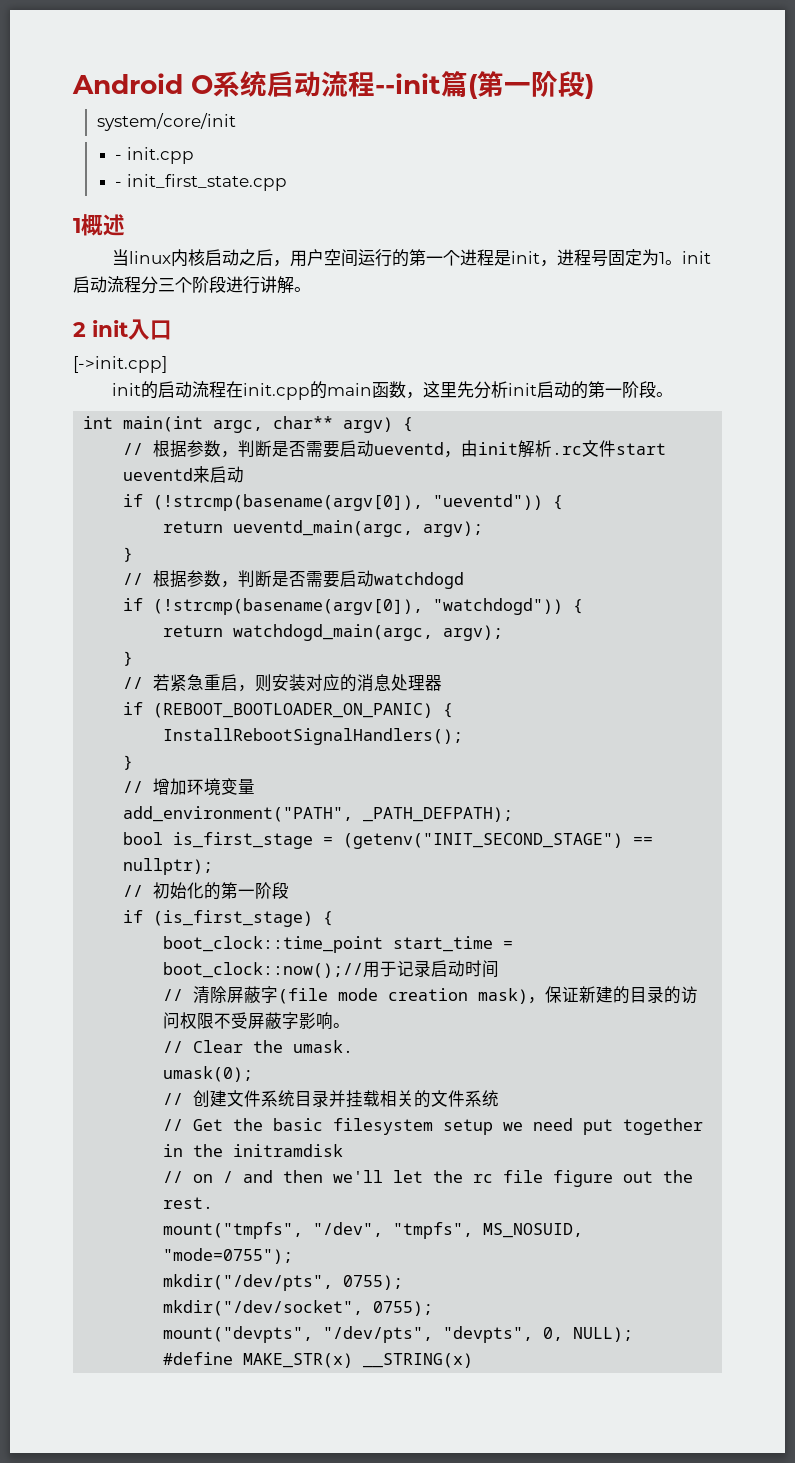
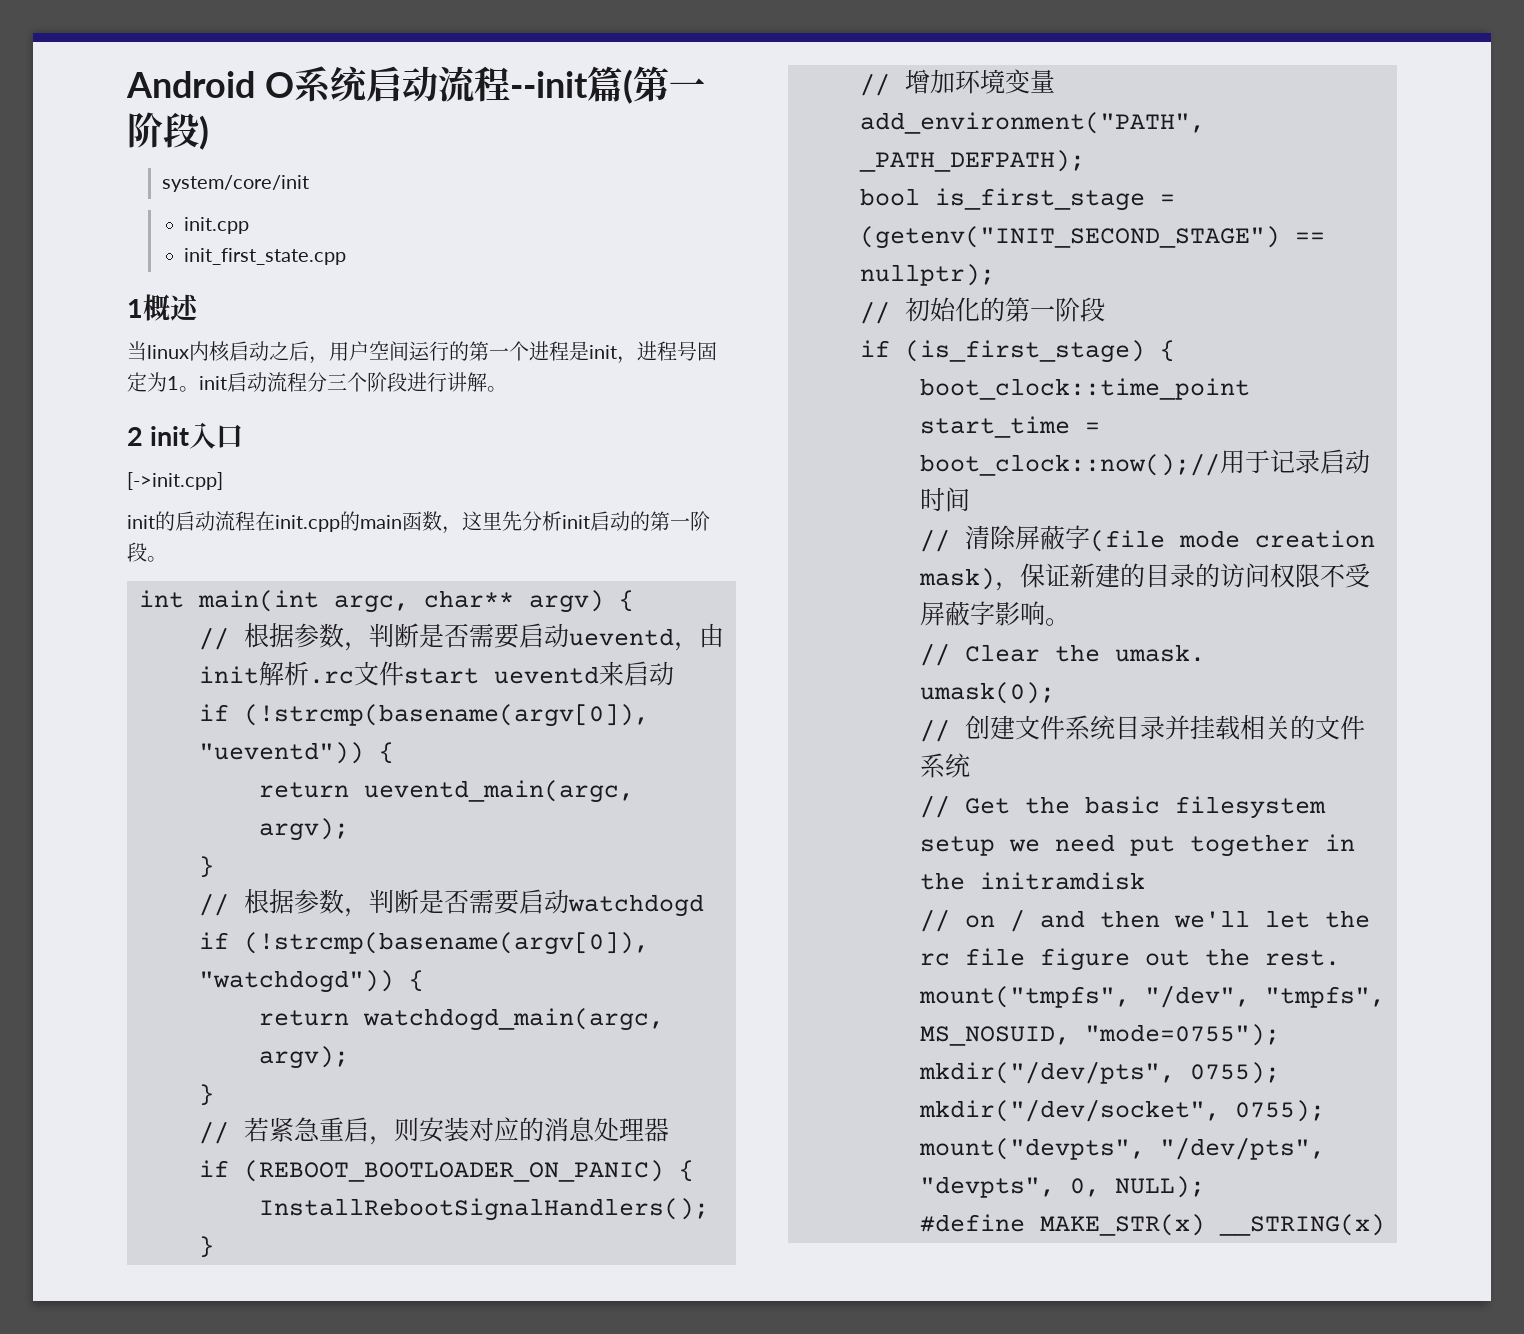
[115,154,123,160] - -> (310, 183) none
[115,181,123,187] - -> (250, 225) none

